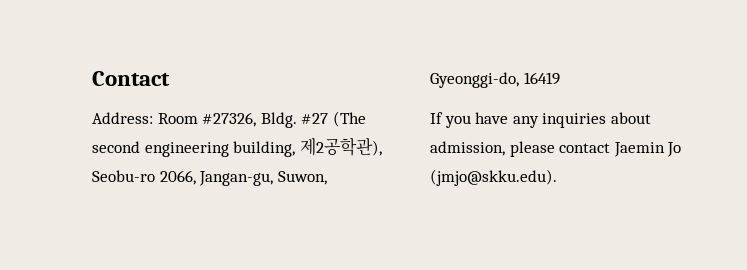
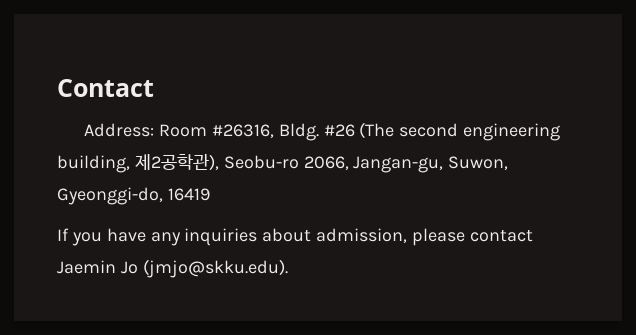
[202,112,329,128] #27326, Bldg. #27 -> [211,123,355,141] #26316, Bldg. #26

